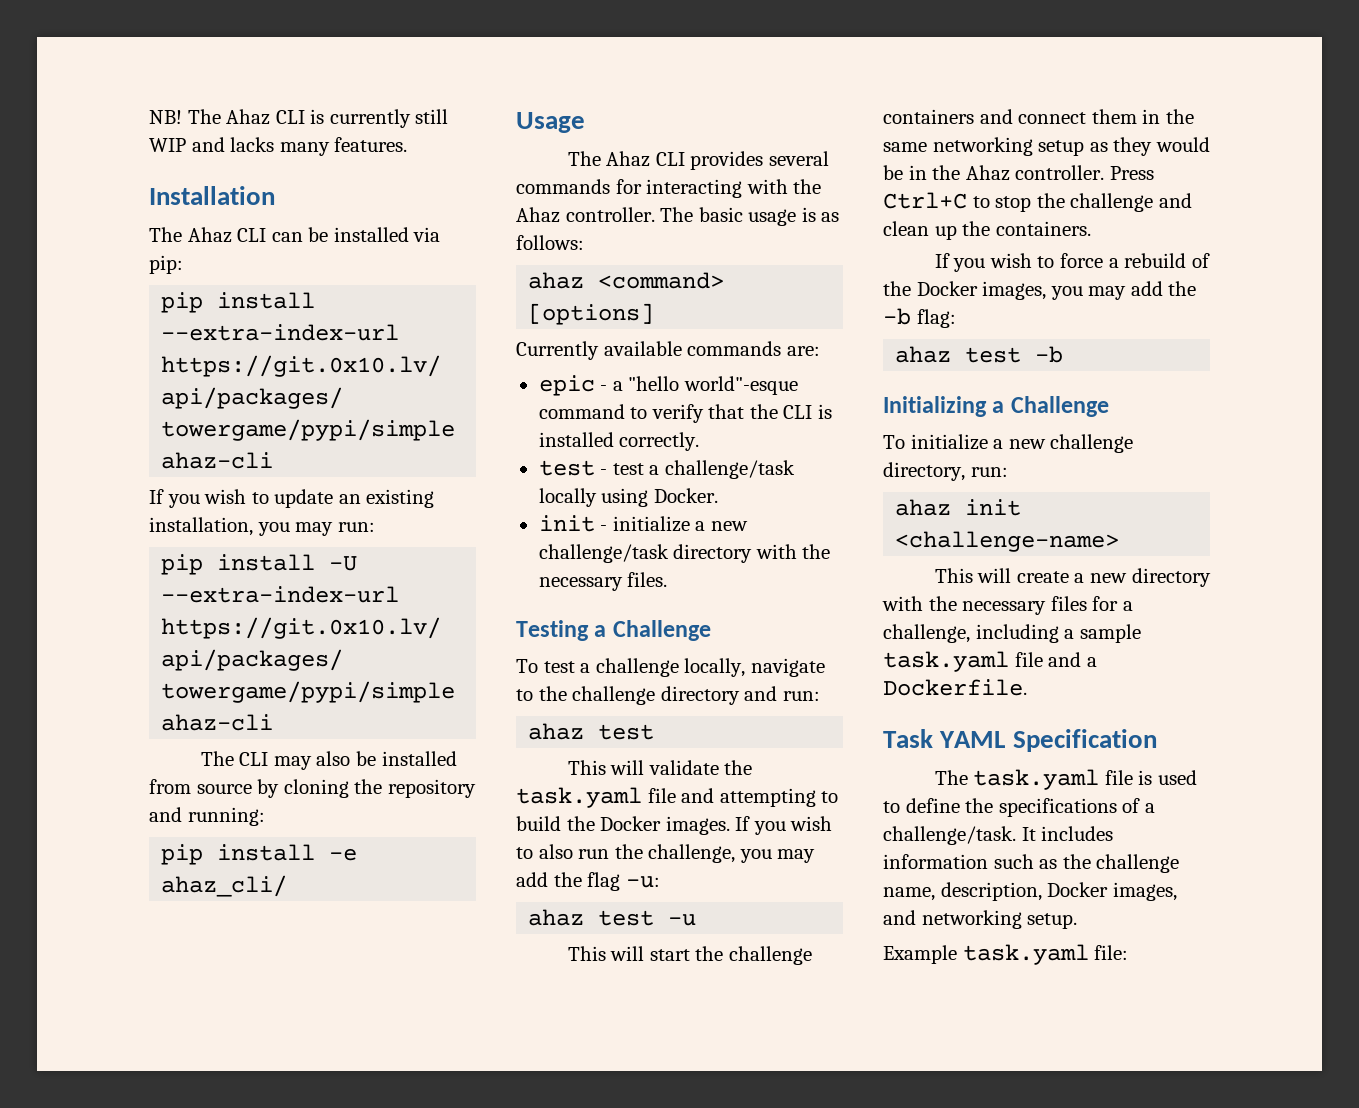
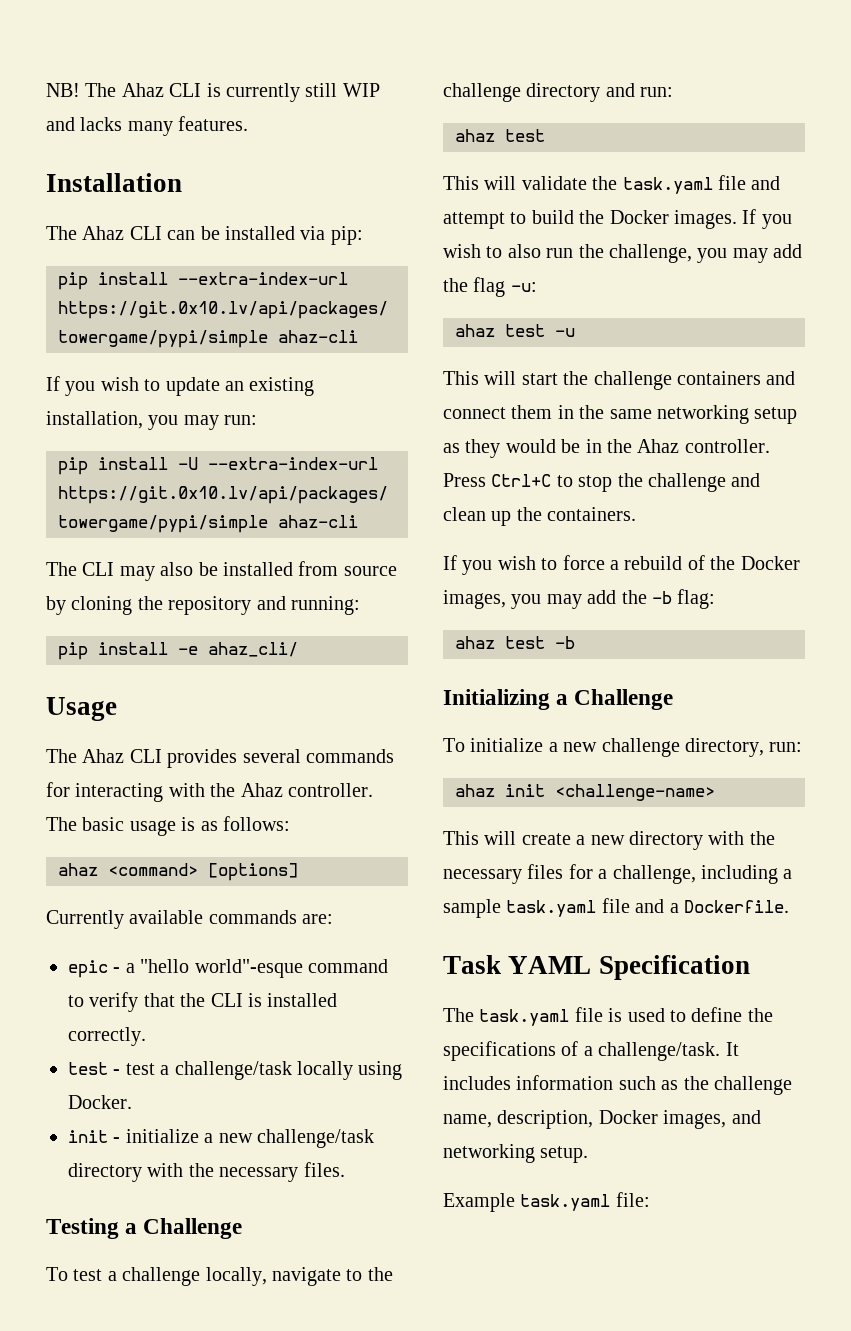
[719,788,816,807] attempting -> [443,212,505,229] attempt

